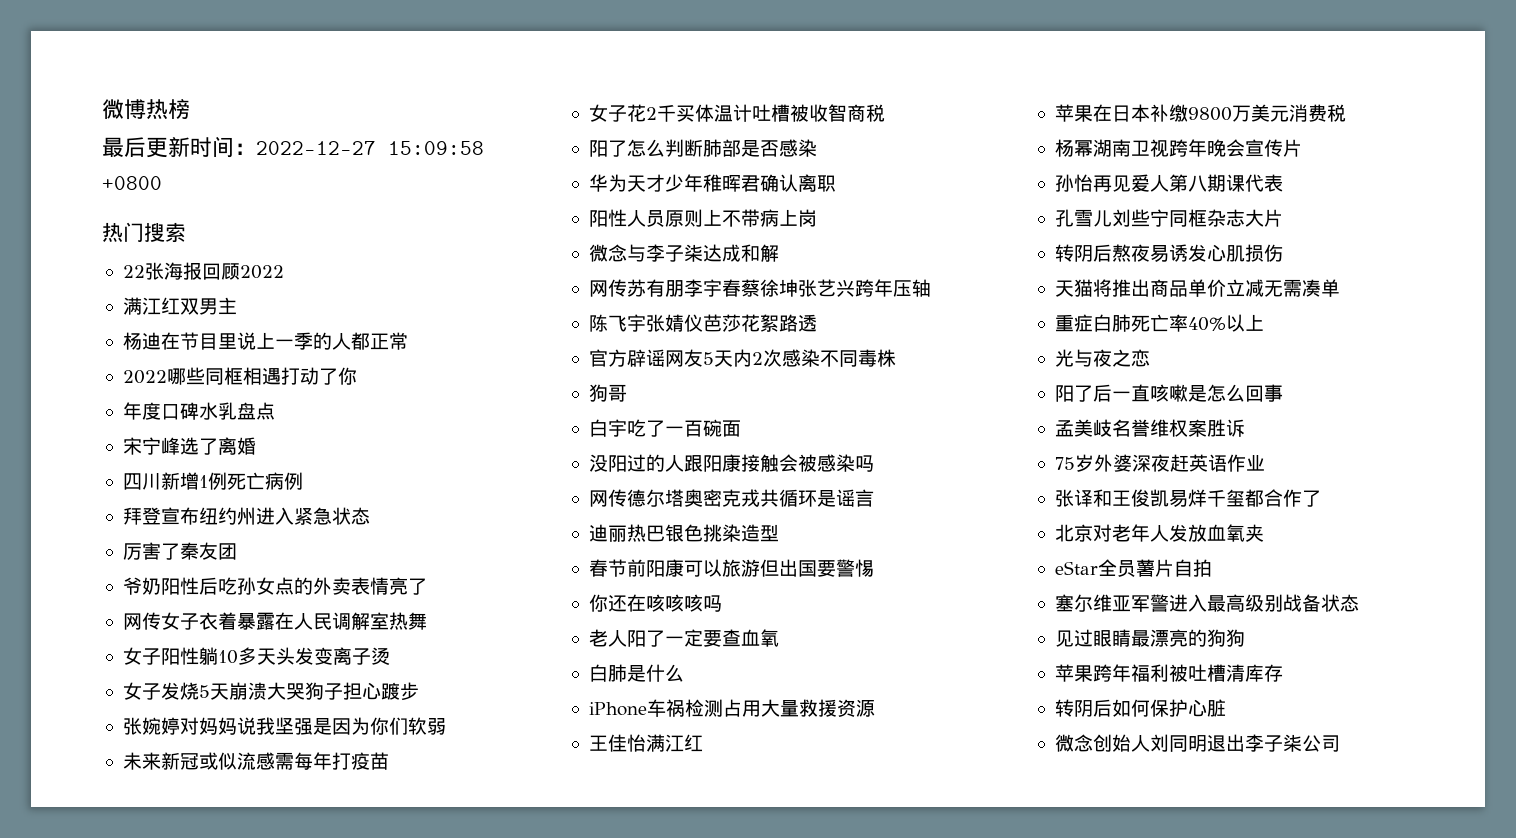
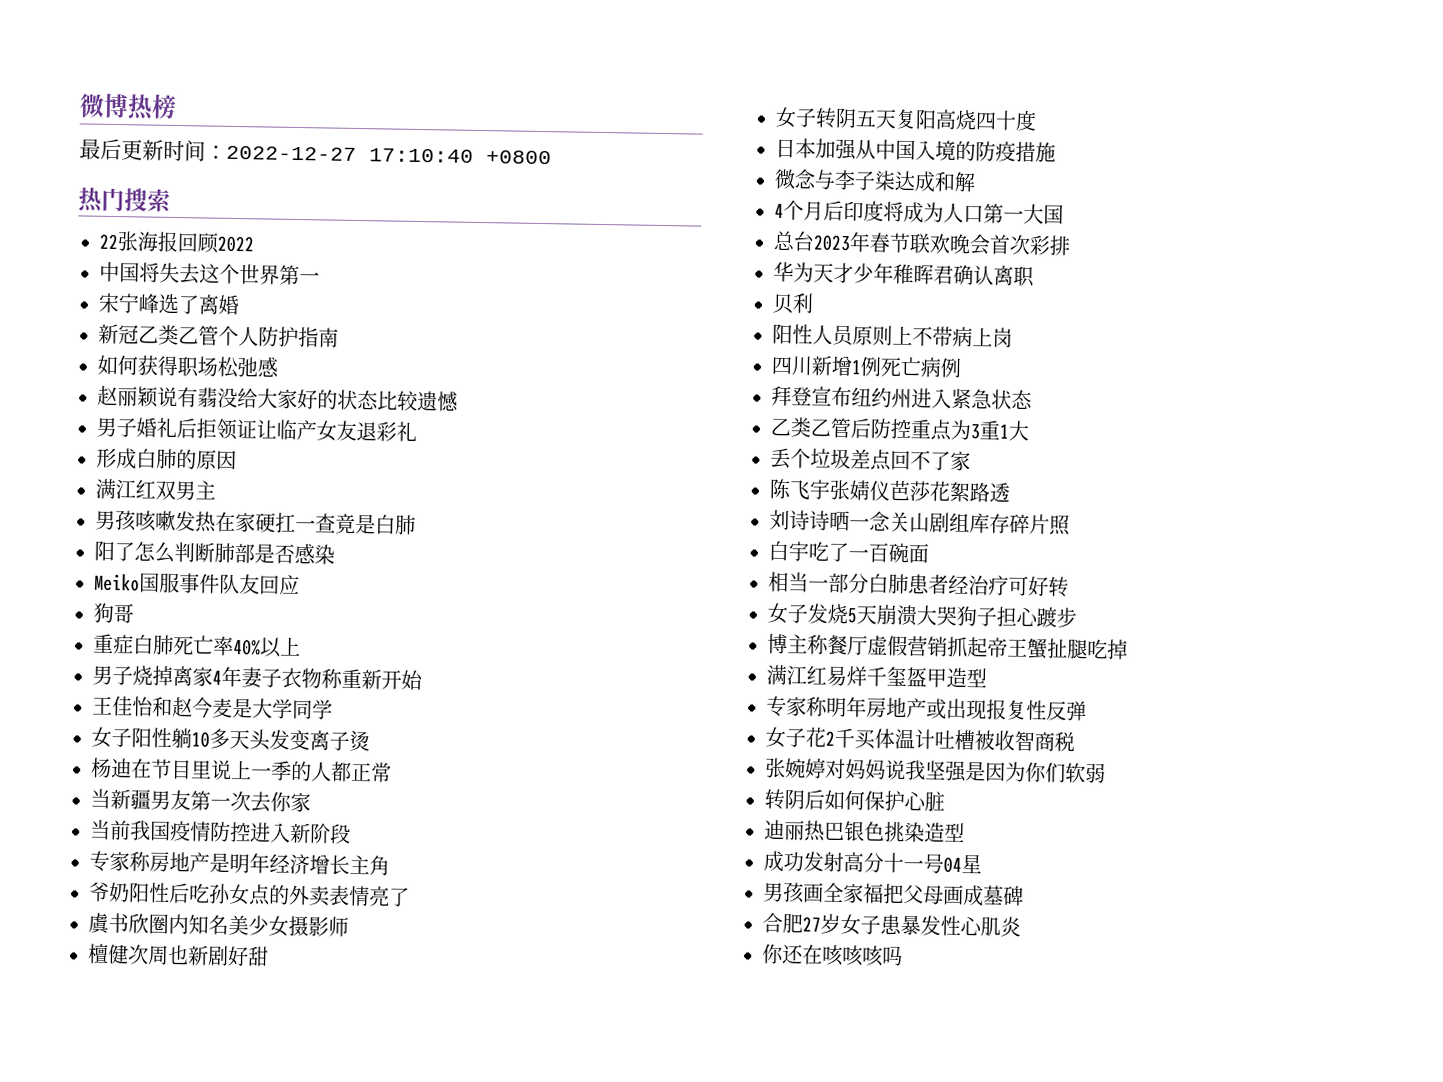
[388,141,484,155] 15:09:58 -> [369,148,474,163] 17:10:40
[122,297,237,315] 满江红双男主 -> [99,261,320,286] [98,292,239,316] [98,323,339,348] [97,354,279,379] [97,385,459,412] [96,417,417,442] [96,447,237,471] [95,478,216,501] [95,510,416,535] [94,540,335,565] [94,572,300,596] [93,602,134,624] [93,633,301,658] [92,665,423,691] [92,696,333,720] [91,726,370,752] 中国将失去这个世界第一 // 宋宁峰选了离婚 // 新冠乙类乙管个人防护指南 // 如何获得职场松弛感 // 赵丽颖说有翡没给大家好的状态比较遗憾 // 男子婚礼后拒领证让临产女友退彩礼 // 形成白肺的原因 // 满江红双男主 // 男孩咳嗽发热在家硬扛一查竟是白肺 // 阳了怎么判断肺部是否感染 // Meiko国服事件队友回应 // 狗哥 // 重症白肺死亡率40%以上 // 男子烧掉离家4年妻子衣物称重新开始 // 王佳怡和赵今麦是大学同学 // 女子阳性躺10多天头发变离子烫
[122,367,357,385] [122,402,275,420] [122,437,256,455] 2022哪些同框相遇打动了你 // 年度口碑水乳盘点 // 宋宁峰选了离婚 -> [90,788,311,813] [90,819,351,844] [89,850,390,876] [88,881,410,907] [88,912,349,937] [87,943,269,967] [775,106,1037,132] [775,138,1056,163] [774,168,976,193] [774,199,1064,225] [773,230,1071,256] [773,261,1035,288] [772,293,814,315] [772,323,1013,348] 当新疆男友第一次去你家 // 当前我国疫情防控进入新阶段 // 专家称房地产是明年经济增长主角 // 爷奶阳性后吃孙女点的外卖表情亮了 // 虞书欣圈内知名美少女摄影师 // 檀健次周也新剧好甜 // 女子转阴五天复阳高烧四十度 // 日本加强从中国入境的防疫措施 // 微念与李子柒达成和解 // 4个月后印度将成为人口第一大国 // 总台2023年春节联欢晚会首次彩排 // 华为天才少年稚晖君确认离职 // 贝利 // 阳性人员原则上不带病上岗
[122,542,237,560] [122,577,427,595] [122,612,427,630] [122,647,390,665] 厉害了秦友团 // 爷奶阳性后吃孙女点的外卖表情亮了 // 网传女子衣着暴露在人民调解室热舞 // 女子阳性躺10多天头发变离子烫 -> [770,417,1030,442] [770,447,971,472] [769,478,1010,503] [769,509,1071,536] [768,540,929,564] [768,571,1069,598] 乙类乙管后防控重点为3重1大 // 丢个垃圾差点回不了家 // 陈飞宇张婧仪芭莎花絮路透 // 刘诗诗晒一念关山剧组库存碎片照 // 白宇吃了一百碗面 // 相当一部分白肺患者经治疗可好转
(419, 691) none -> [767,633,1128,660] [766,664,987,689] [766,695,1087,722] [765,726,1075,752] // 博主称餐厅虚假营销抓起帝王蟹扯腿吃掉 // 满江红易烊千玺盔甲造型 // 专家称明年房地产或出现报复性反弹 // 女子花2千买体温计吐槽被收智商税
[122,752,389,770] [588,104,885,122] [588,139,817,157] [588,174,836,192] [588,209,817,227] [588,244,779,262] [588,279,931,297] [588,314,817,332] [588,349,896,367] [588,384,627,402] [588,419,741,437] [588,454,874,472] [588,489,874,507] 未来新冠或似流感需每年打疫苗 // 女子花2千买体温计吐槽被收智商税 // 阳了怎么判断肺部是否感染 // 华为天才少年稚晖君确认离职 // 阳性人员原则上不带病上岗 // 微念与李子柒达成和解 // 网传苏有朋李宇春蔡徐坤张艺兴跨年压轴 // 陈飞宇张婧仪芭莎花絮路透 // 官方辟谣网友5天内2次感染不同毒株 // 狗哥 // 白宇吃了一百碗面 // 没阳过的人跟阳康接触会被感染吗 // 网传德尔塔奥密克戎共循环是谣言 -> [764,788,945,812] 转阴后如何保护心脏
[588,559,874,577] [588,594,722,612] [588,629,779,647] [588,664,684,682] [588,699,875,717] [588,734,703,752] [1054,104,1346,122] [1054,139,1302,157] [1054,174,1283,192] [1054,209,1283,227] [1054,244,1283,262] [1054,279,1340,297] [1054,314,1264,332] [1054,349,1150,367] [1054,384,1283,402] [1054,419,1245,437] [1054,454,1265,472] [1054,489,1321,507] [1054,524,1264,542] [1054,559,1212,577] [1054,594,1359,612] [1054,629,1245,647] [1054,664,1283,682] [1054,699,1226,717] [1054,734,1340,752] 春节前阳康可以旅游但出国要警惕 // 你还在咳咳咳吗 // 老人阳了一定要查血氧 // 白肺是什么 // iPhone车祸检测占用大量救援资源 // 王佳怡满江红 // 苹果在日本补缴9800万美元消费税 // 杨幂湖南卫视跨年晚会宣传片 // 孙怡再见爱人第八期课代表 // 孔雪儿刘些宁同框杂志大片 // 转阴后熬夜易诱发心肌损伤 // 天猫将推出商品单价立减无需凑单 // 重症白肺死亡率40%以上 // 光与夜之恋 // 阳了后一直咳嗽是怎么回事 // 孟美岐名誉维权案胜诉 // 75岁外婆深夜赶英语作业 // 张译和王俊凯易烊千玺都合作了 // 北京对老年人发放血氧夹 // eStar全员薯片自拍 // 塞尔维亚军警进入最高级别战备状态 // 见过眼睛最漂亮的狗狗 // 苹果跨年福利被吐槽清库存 // 转阴后如何保护心脏 // 微念创始人刘同明退出李子柒公司 -> [763,850,982,874] [763,882,1024,907] [762,912,1022,937] [762,943,903,967] 成功发射高分十一号04星 // 男孩画全家福把父母画成墓碑 // 合肥27岁女子患暴发性心肌炎 // 你还在咳咳咳吗

